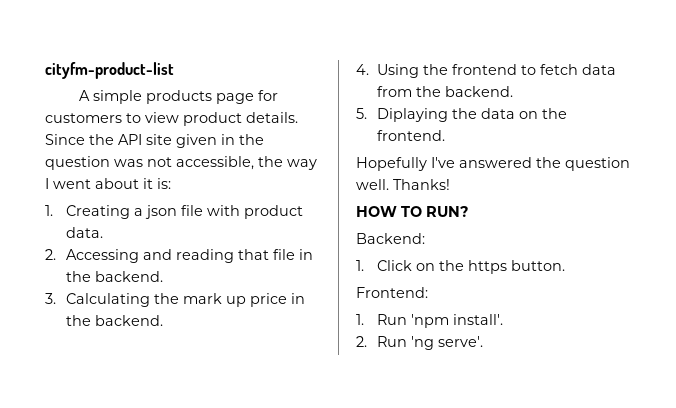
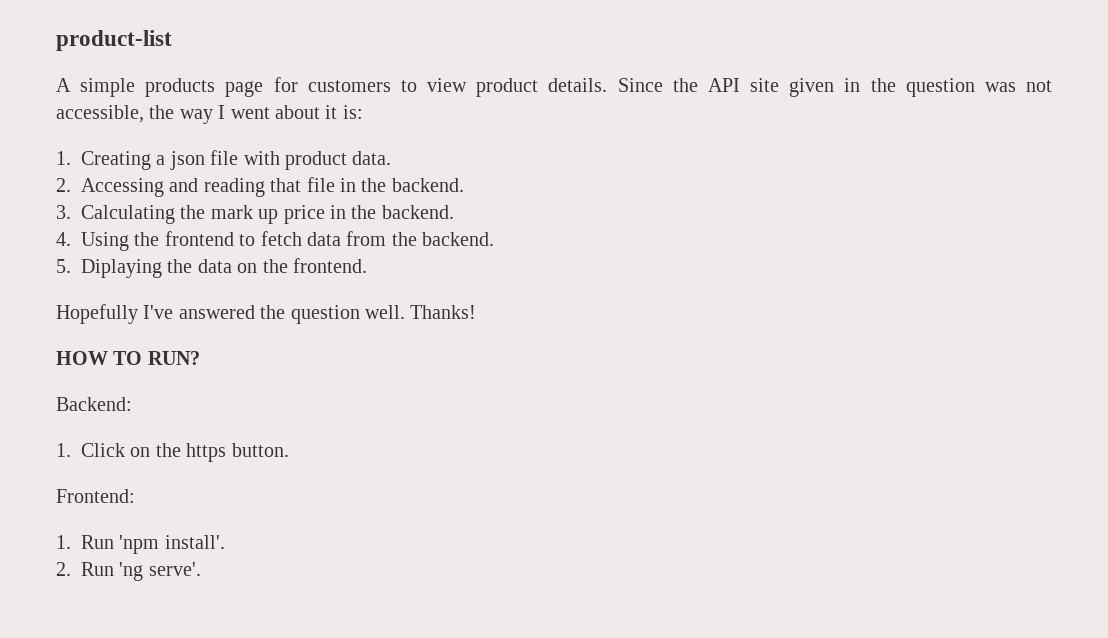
[45,62,174,79] cityfm-product-list -> [56,30,172,51] product-list

